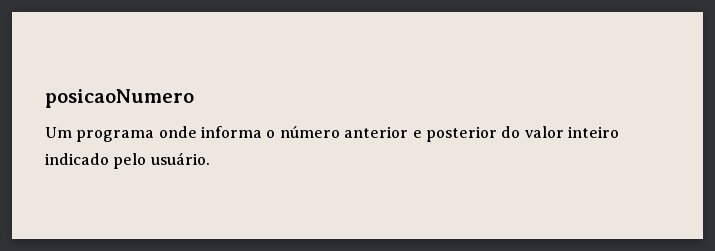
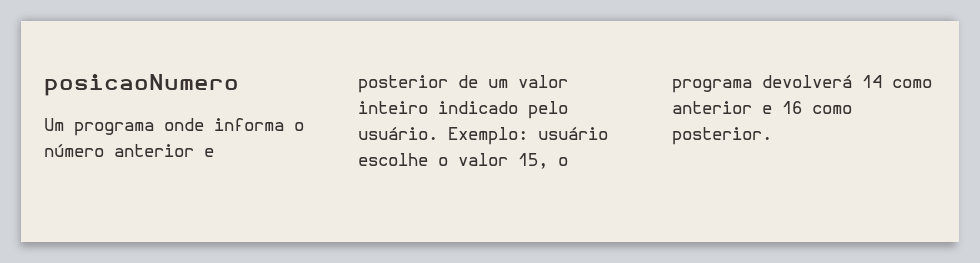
[501,126,521,138] do -> [458,75,508,88] de um
(210, 158) none -> [448,127,608,145] [358,153,568,169] [672,75,932,93] [672,101,852,114] [672,127,772,145] Exemplo: usuário escolhe o valor 15, o programa devolverá 14 como anterior e 16 como posterior.

